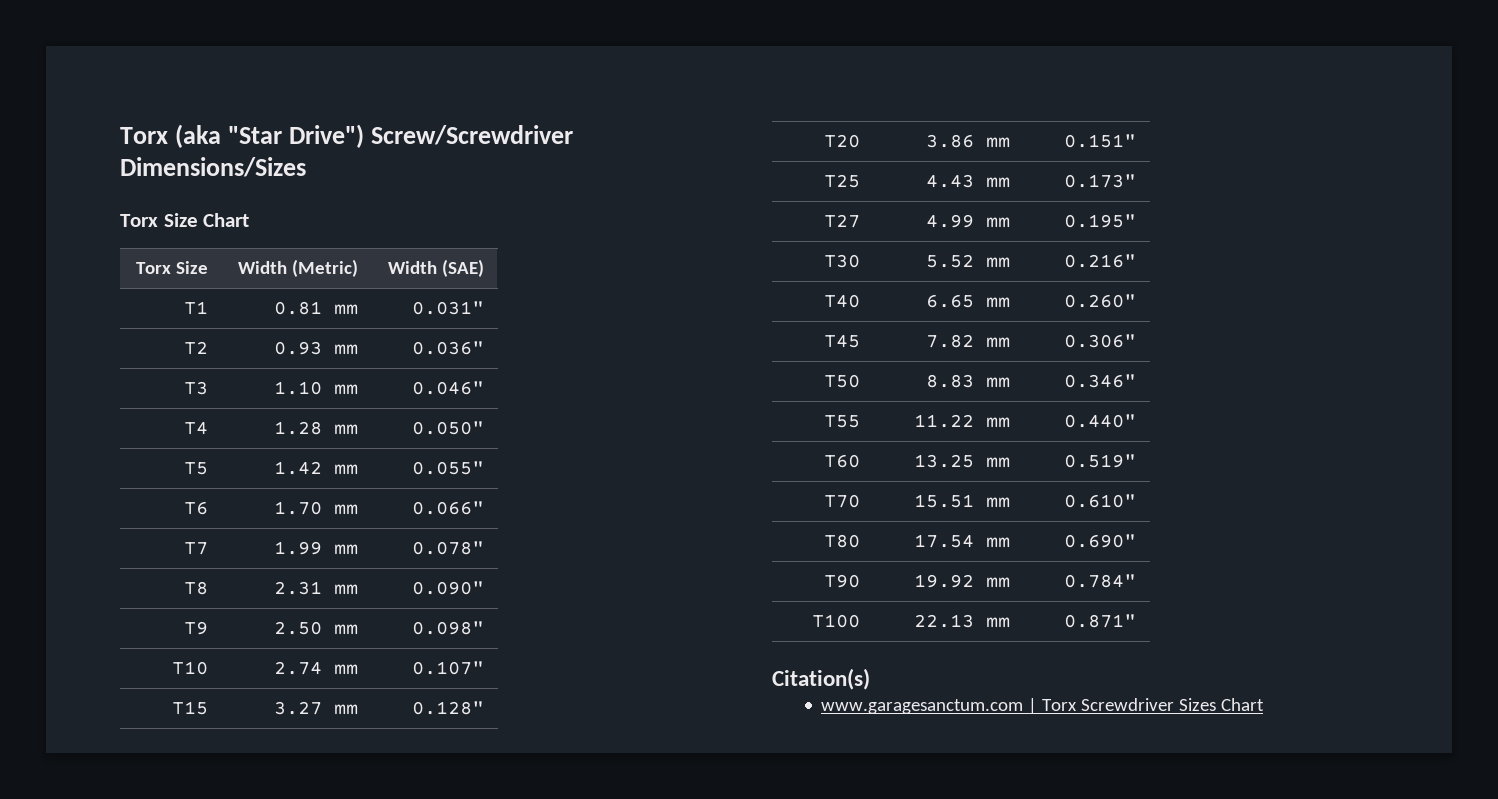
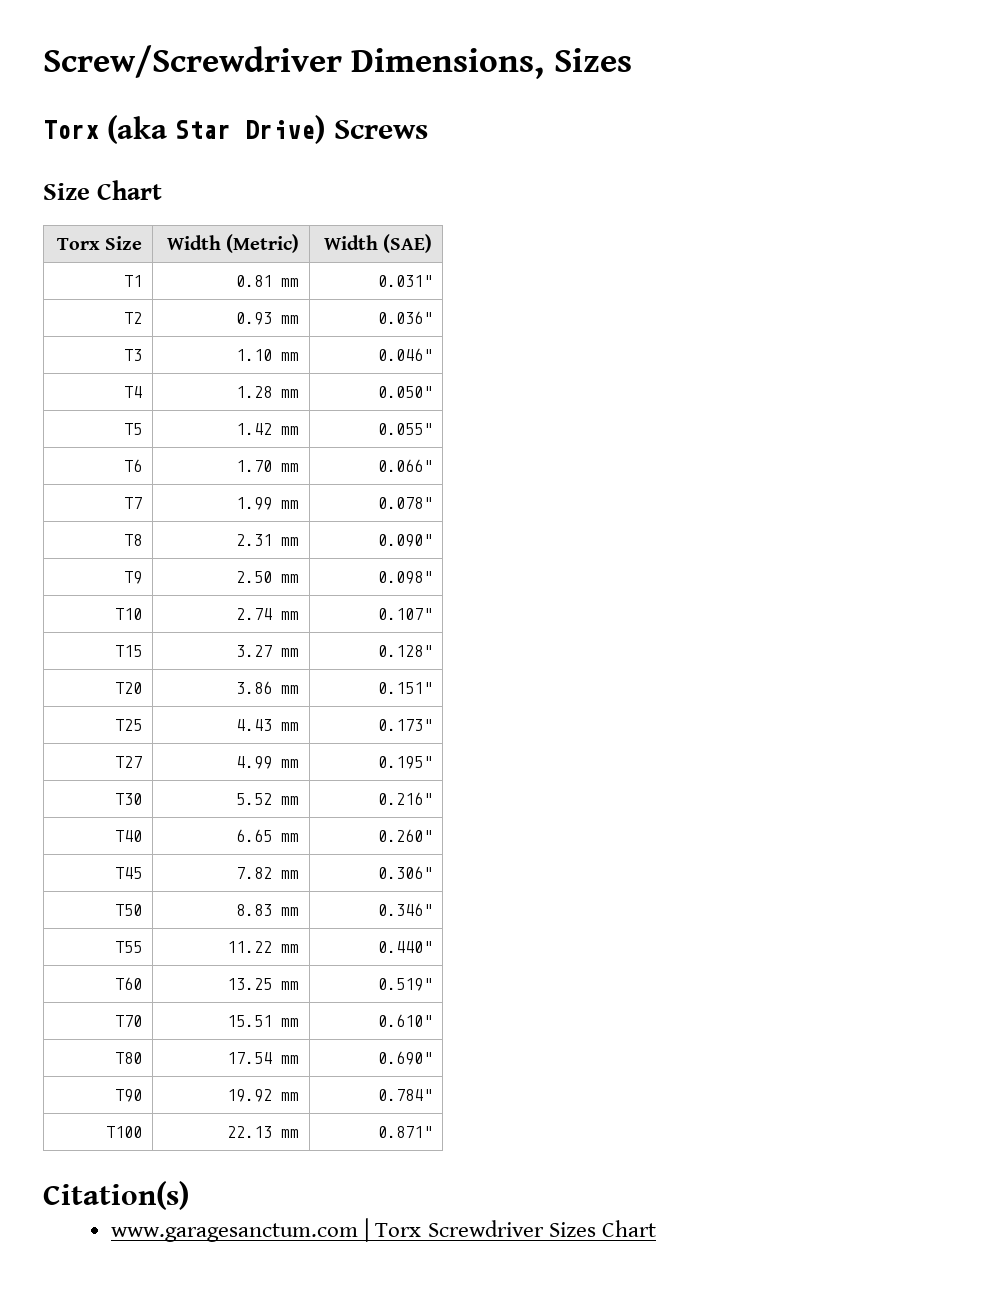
[120,124,574,148] [120,157,306,177] [120,214,158,227] Torx (aka "Star Drive") Screw/Screwdriver Dimensions/Sizes // Torx -> [43,45,632,79] [43,115,428,144] Screw/Screwdriver Dimensions, Sizes // Torx (aka Star Drive) Screws //

